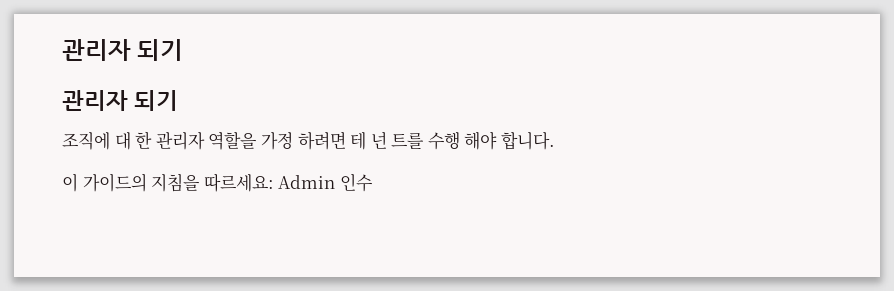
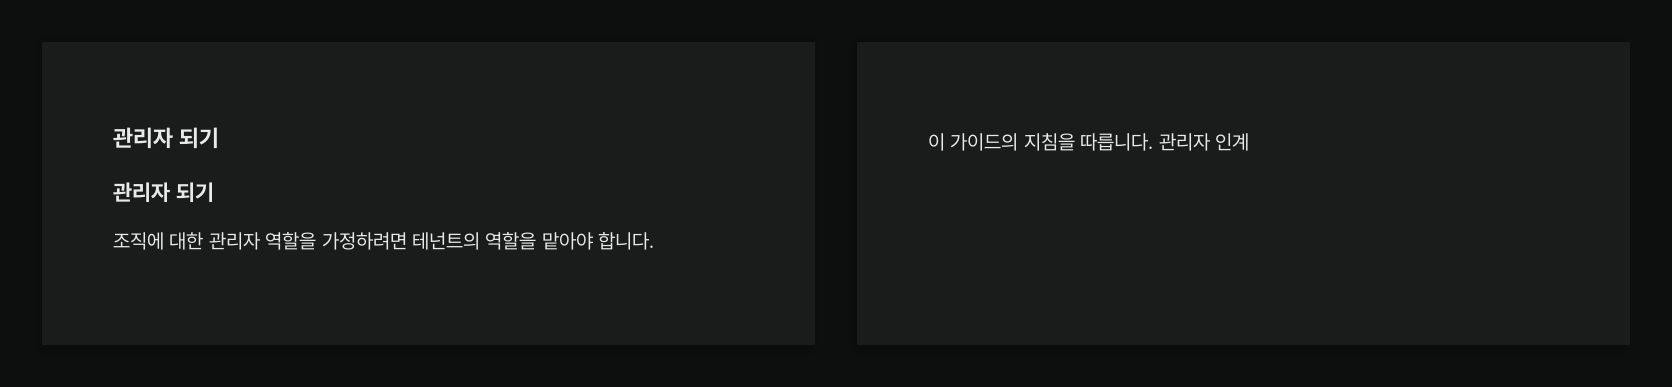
[114,131,498,150] 대 한 관리자 역할을 가정 하려면 테 넌 트를 수행 해야 -> [169,232,593,250] 대한 관리자 역할을 가정하려면 테넌트의 역할을 맡아야
[203,173,373,192] 따르세요: Admin 인수 -> [1080,133,1249,151] 따릅니다. 관리자 인계

